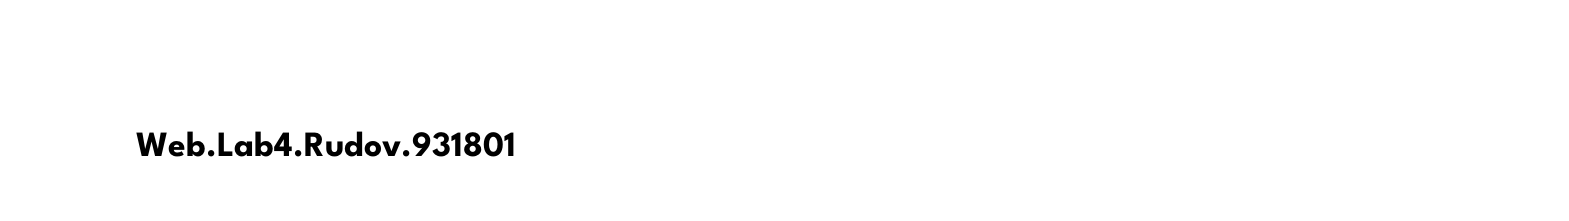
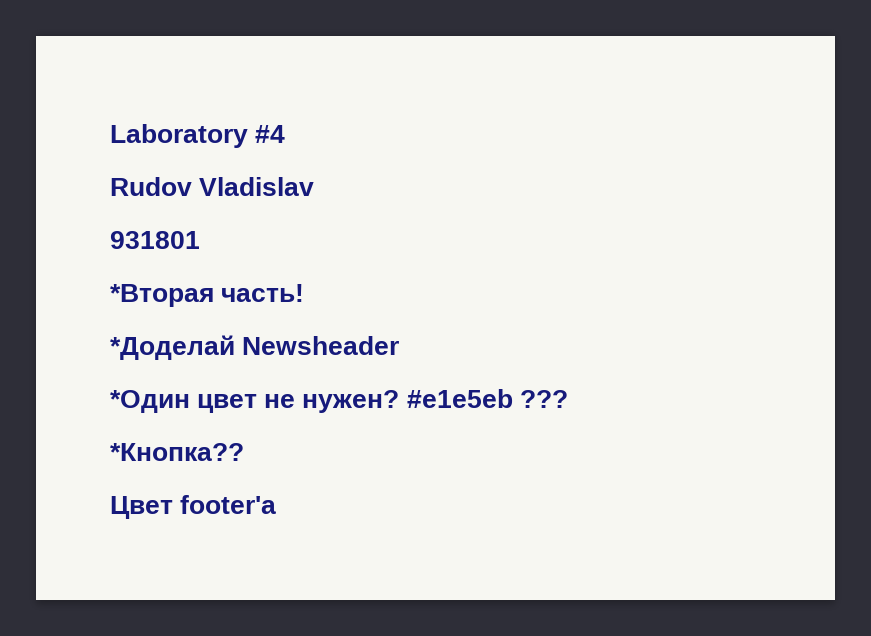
[136,131,516,157] Web.Lab4.Rudov.931801 -> [110,124,286,148] [110,177,315,196] [110,231,200,249] [110,284,305,307] [110,335,400,360] [110,389,568,413] [110,443,244,461] [110,495,277,519] Laboratory #4 // Rudov Vladislav // 931801 // *Вторая часть! // *Доделай Newsheader // *Один цвет не нужен? #e1e5eb ??? // *Кнопка?? // Цвет footer'a

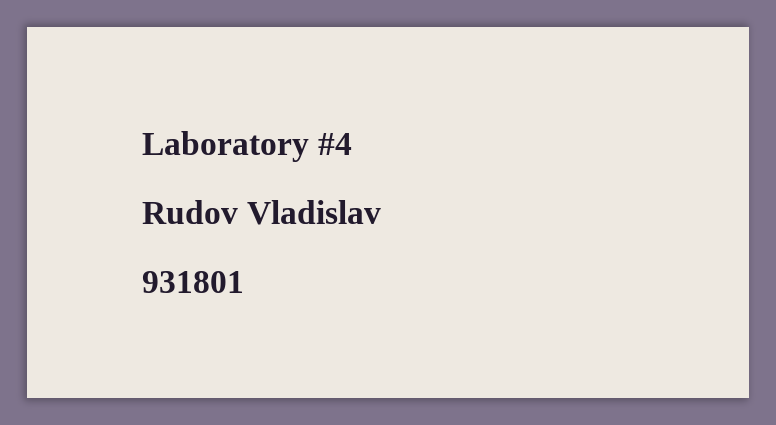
[110,284,305,307] [110,335,400,360] [110,389,568,413] [110,443,244,461] [110,495,277,519] // *Вторая часть! // *Доделай Newsheader // *Один цвет не нужен? #e1e5eb ??? // *Кнопка?? // Цвет footer'a -> (244, 282) none

